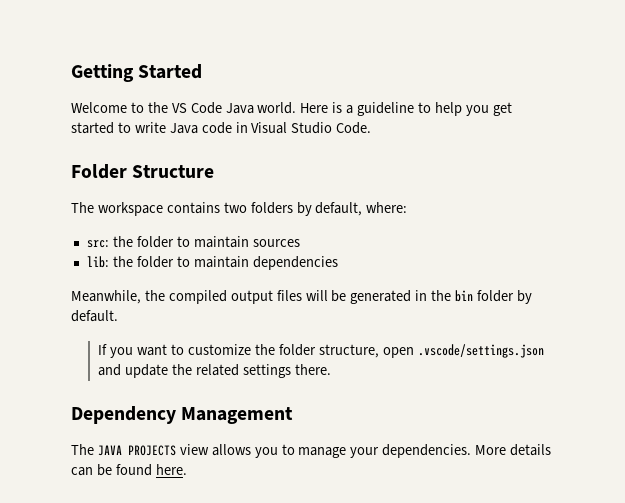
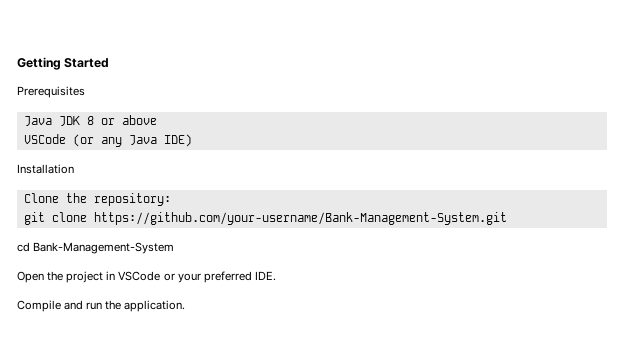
[71,102,512,116] [71,122,372,134] [71,164,215,179] [71,202,408,216] [86,236,300,248] [86,256,338,270] [71,290,532,304] [71,310,118,322] [98,344,544,358] [98,364,331,378] [71,406,294,424] [71,444,552,458] [71,464,187,476] Welcome to the VS Code Java world. Here is a guideline to help you get started to write Java code in Visual Studio Code. // Folder Structure // The workspace contains two folders by default, where: // src: the folder to maintain sources // lib: the folder to maintain dependencies // Meanwhile, the compiled output files will be generated in the bin folder by default. // If you want to customize the folder structure, open .vscode/settings.json and update the related settings there. // Dependency Management // The JAVA PROJECTS view allows you to manage your dependencies. More details can be found here. -> [17,86,85,98] [23,115,157,126] [23,134,192,147] [17,164,74,174] [23,193,171,206] [23,212,507,225] [17,242,175,254] [17,271,276,283] [17,300,186,312] Prerequisites // Java JDK 8 or above // VSCode (or any Java IDE) // Installation // Clone the repository: // git clone https://github.com/your-username/Bank-Management-System.git // cd Bank-Management-System // Open the project in VSCode or your preferred IDE. // Compile and run the application.

